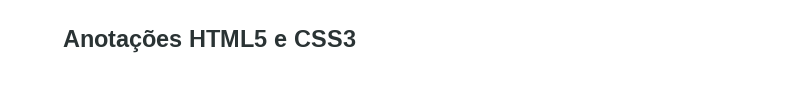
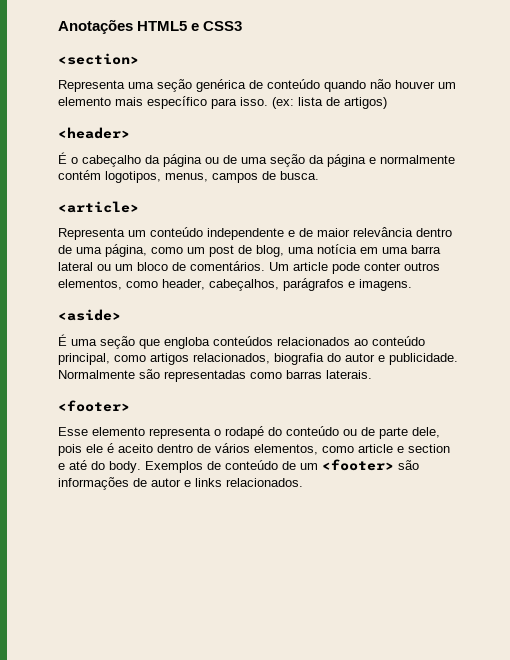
(356, 38) none -> [58,53,139,65] [58,79,456,92] [58,96,387,109] [58,127,130,139] [58,152,455,167] [58,170,319,183] [58,201,139,213] [58,227,452,240] [58,244,441,257] [58,261,440,274] [58,278,412,291] [58,309,121,321] [58,334,425,349] [58,353,458,365] [58,369,372,382] [58,400,130,412] [58,426,440,439] [58,443,450,456] [58,459,419,473] [58,477,303,490] // <section> // Representa uma seção genérica de conteúdo quando não houver um elemento mais específico para isso. (ex: lista de artigos) // <header> // É o cabeçalho da página ou de uma seção da página e normalmente contém logotipos, menus, campos de busca. // <article> // Representa um conteúdo independente e de maior relevância dentro de uma página, como um post de blog, uma notícia em uma barra lateral ou um bloco de comentários. Um article pode conter outros elementos, como header, cabeçalhos, parágrafos e imagens. // <aside> // É uma seção que engloba conteúdos relacionados ao conteúdo principal, como artigos relacionados, biografia do autor e publicidade. Normalmente são representadas como barras laterais. // <footer> // Esse elemento representa o rodapé do conteúdo ou de parte dele, pois ele é aceito dentro de vários elementos, como article e section e até do body. Exemplos de conteúdo de um <footer> são informações de autor e links relacionados.

